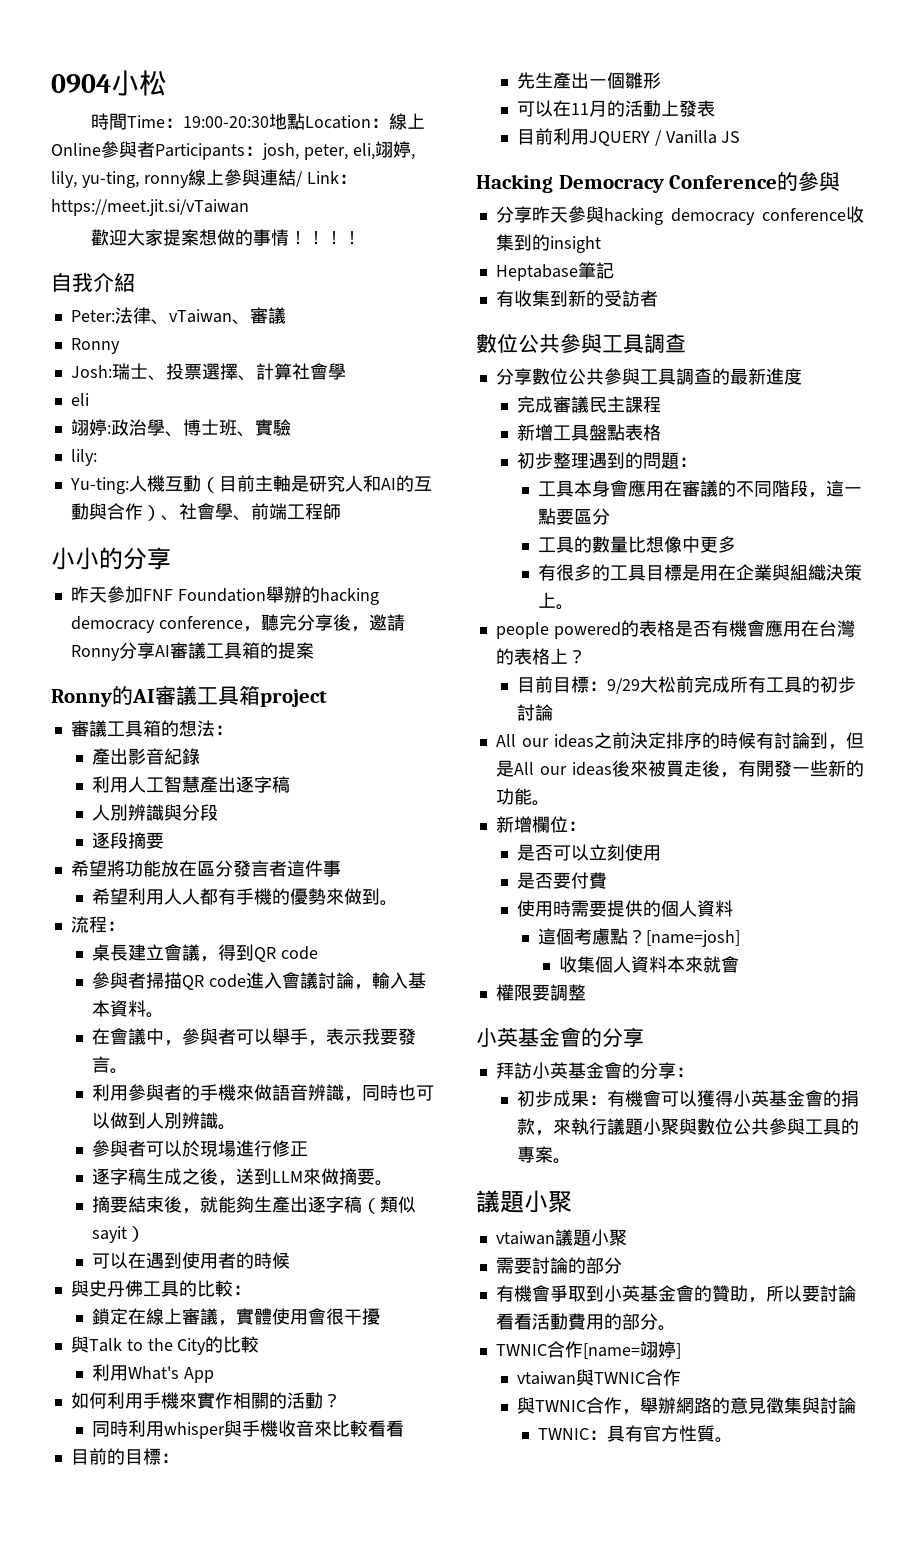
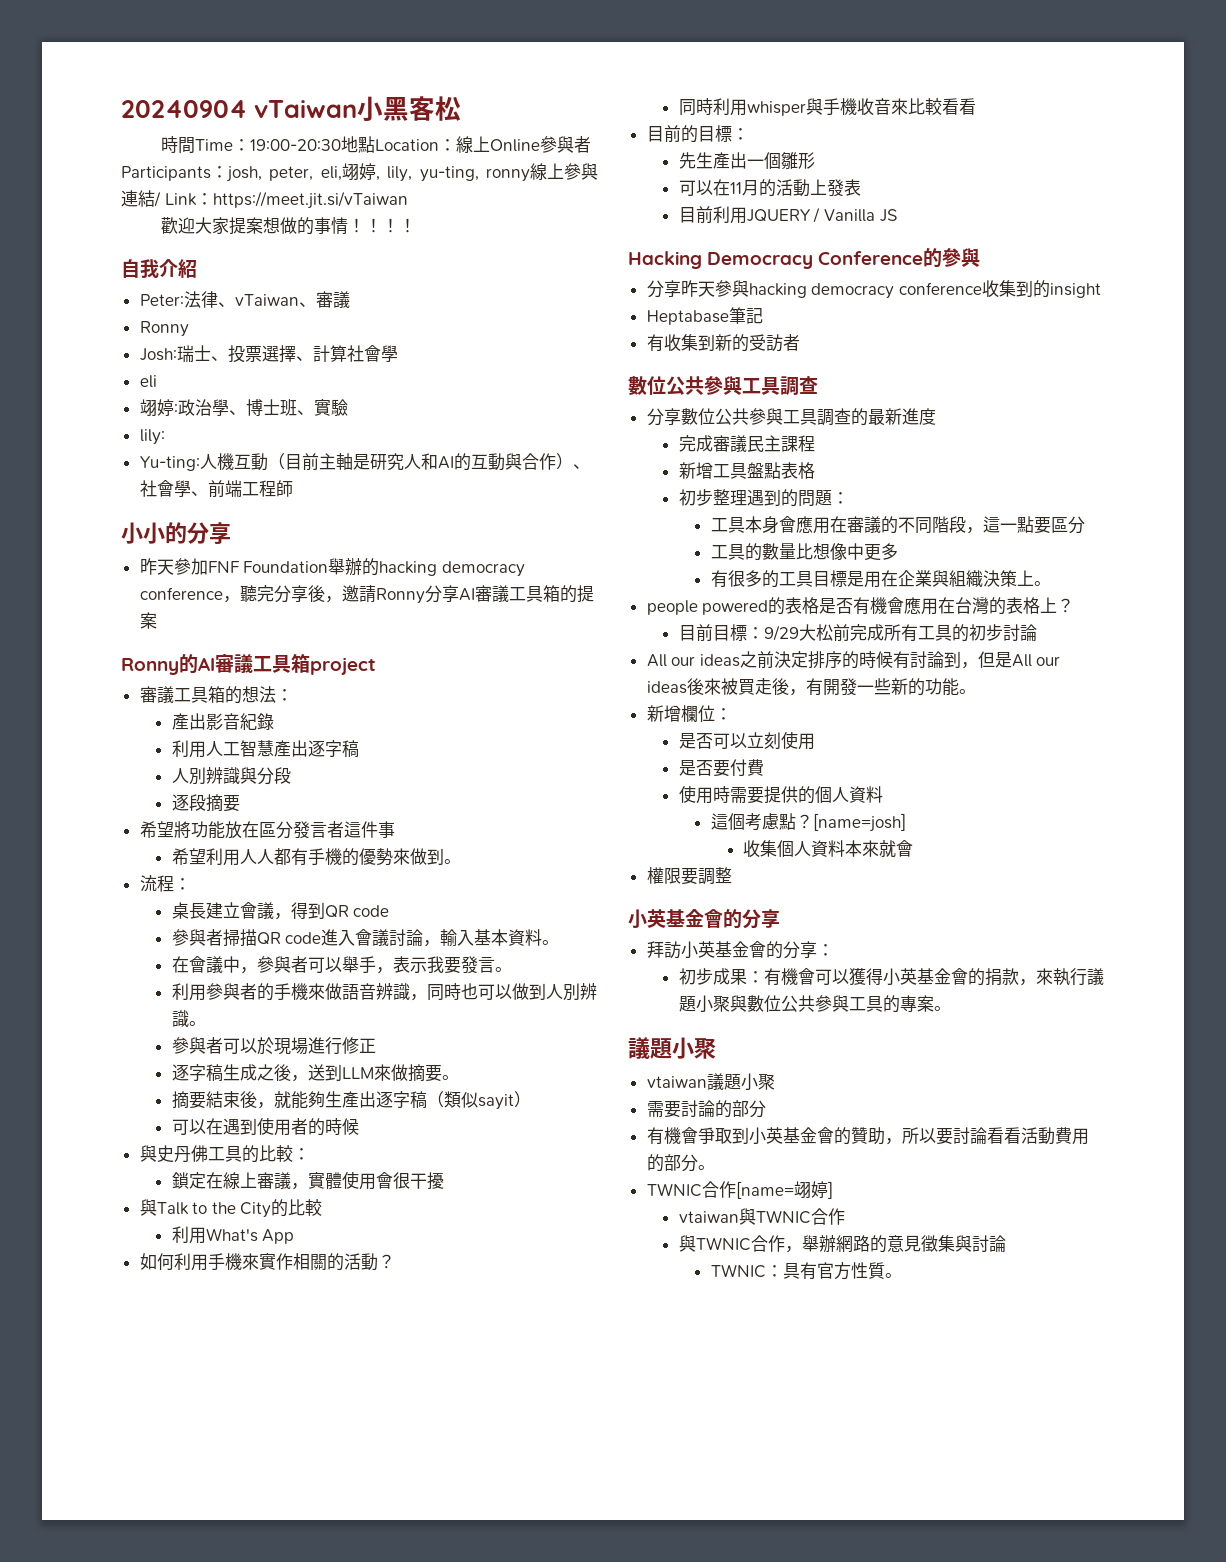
[51,70,139,96] 0904小 -> [121,96,435,122] 20240904 vTaiwan小黑客

